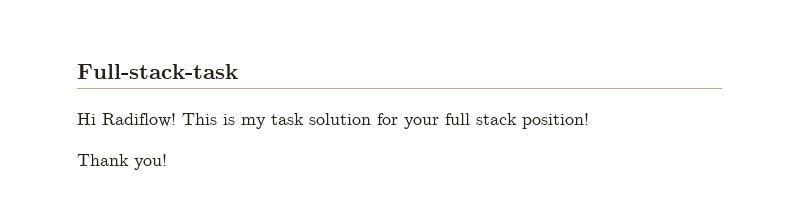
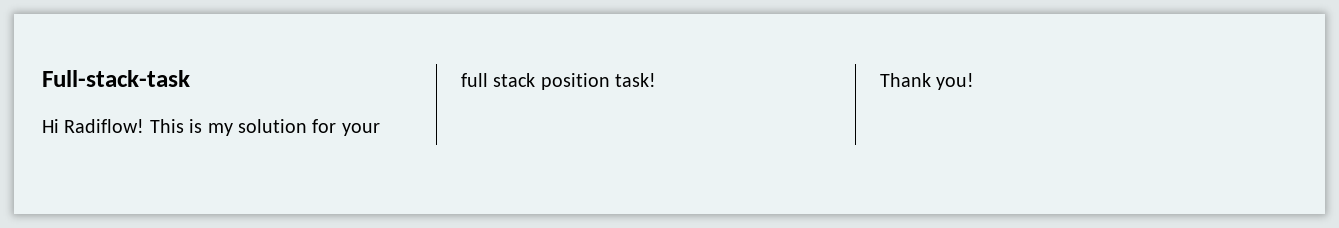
[271,113,304,125] task -> (233, 129) none
[522,113,589,129] position! -> [540,73,657,90] position task!

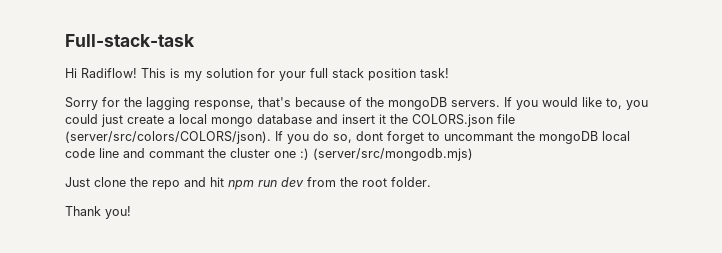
(657, 80) none -> [65,97,648,110] [65,114,515,127] [65,131,630,144] [65,148,473,161] [65,177,431,190] // Sorry for the lagging response, that's because of the mongoDB servers. If you would like to, you could just create a local mongo database and insert it the COLORS.json file (server/src/colors/COLORS/json). If you do so, dont forget to uncommant the mongoDB local code line and commant the cluster one :) (server/src/mongodb.mjs) // Just clone the repo and hit npm run dev from the root folder.

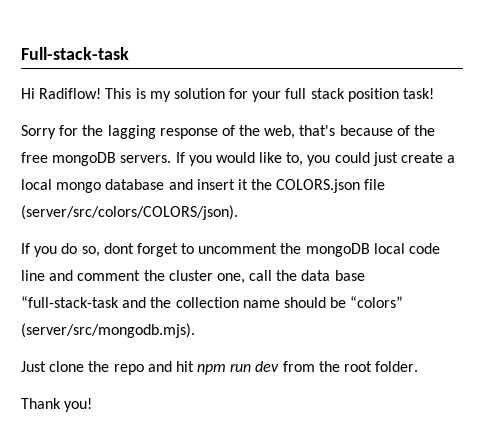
[194,100,254,110] response, -> [159,125,296,139] response of the web,
(384, 102) none -> [21,152,48,163] free
(271, 137) none -> (238, 212) //
[444,132,513,141] uncommant -> [198,243,278,254] uncomment
[149,149,204,158] commant -> [77,270,141,281] comment
[274,148,473,161] one :) (server/src/mongodb.mjs) -> [216,270,365,284] [21,296,404,308] [21,323,195,338] one, call the data base “full-stack-task and the collection name should be “colors” (server/src/mongodb.mjs).

